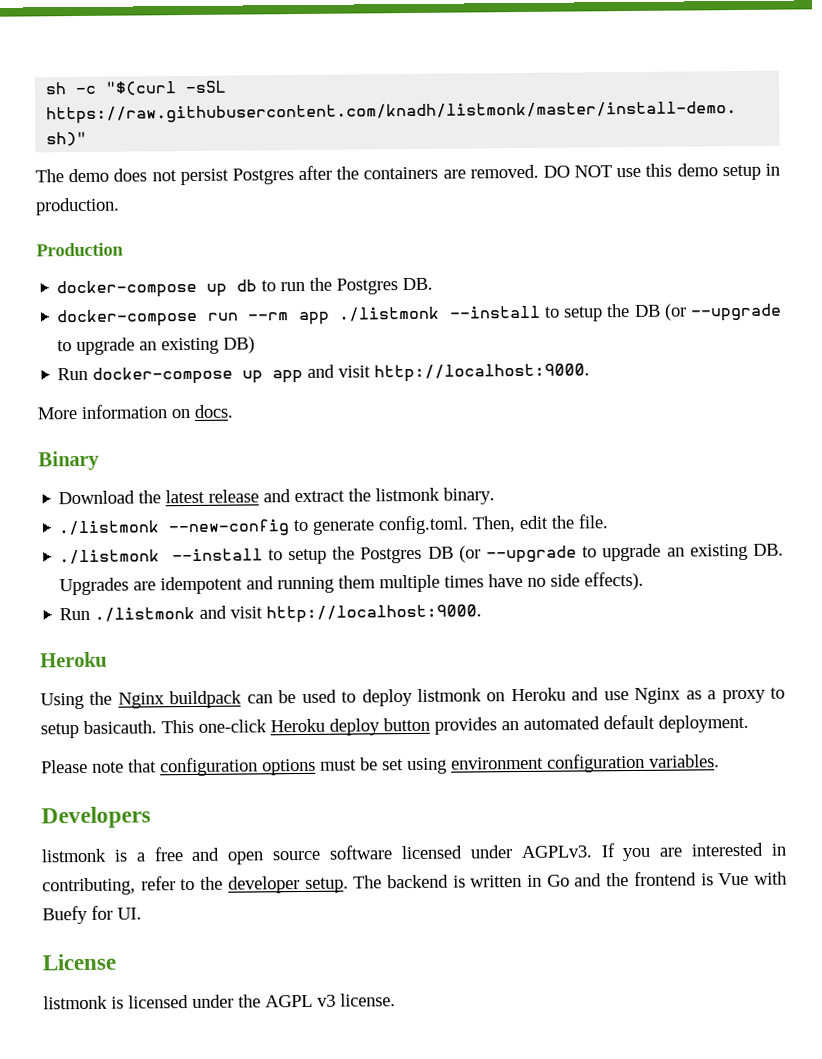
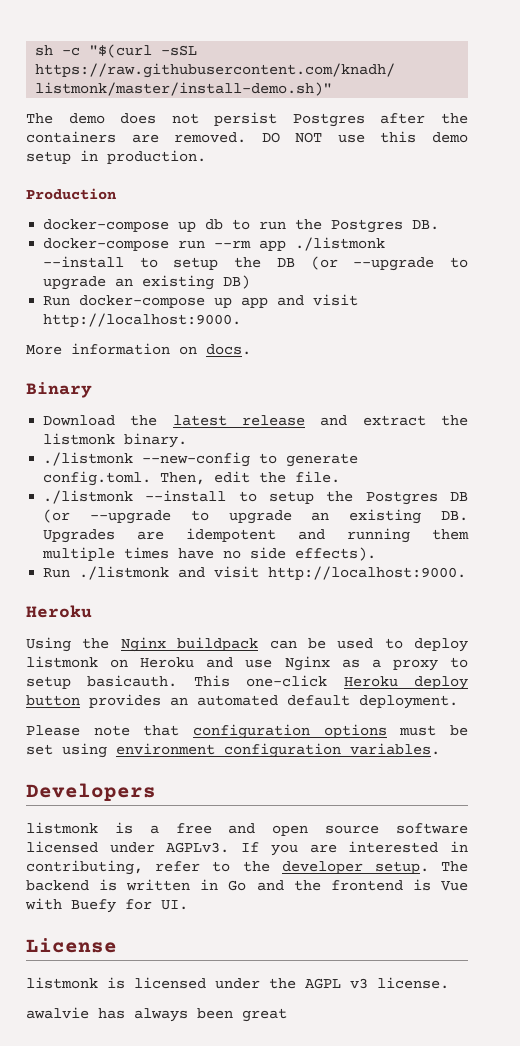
(396, 1000) none -> [26,1007,287,1022] // awalvie has always been great

